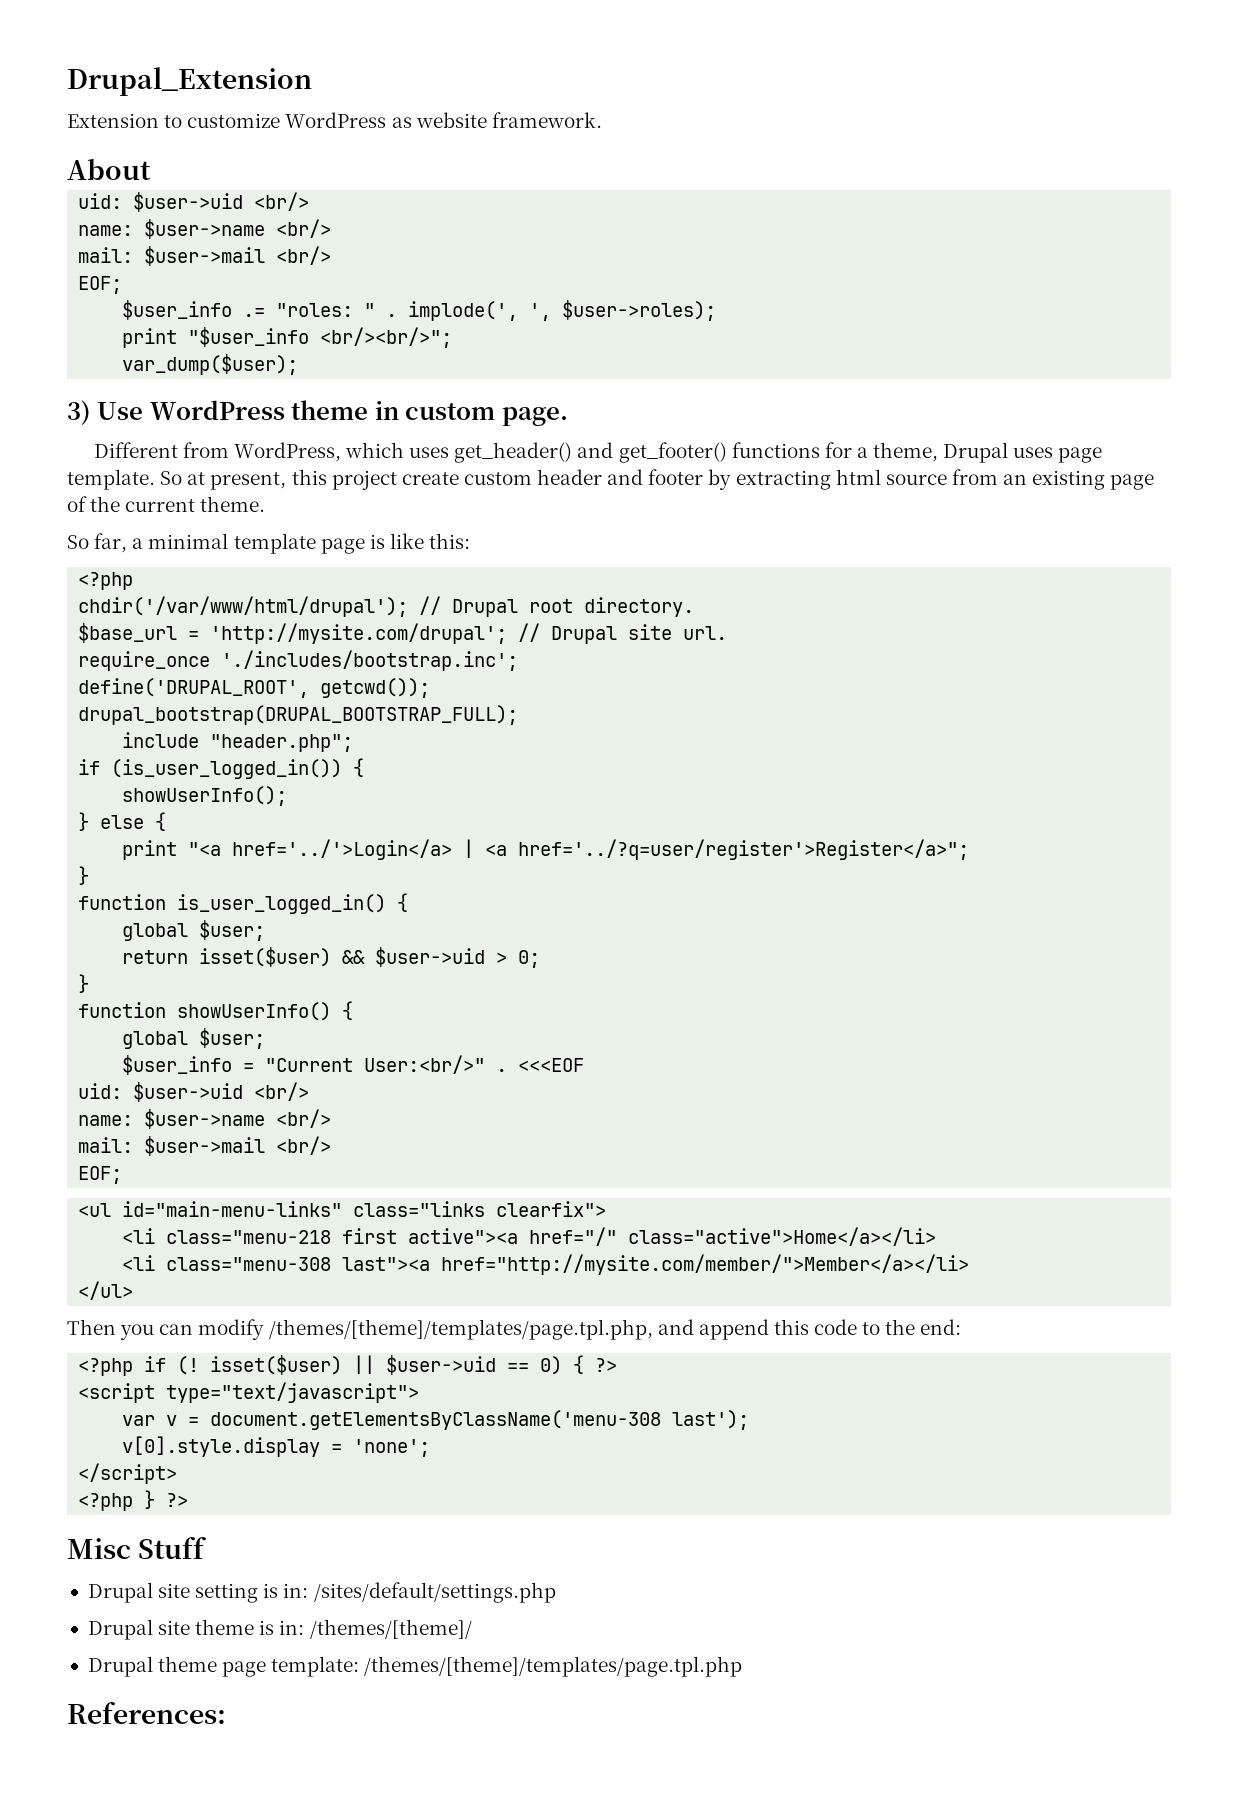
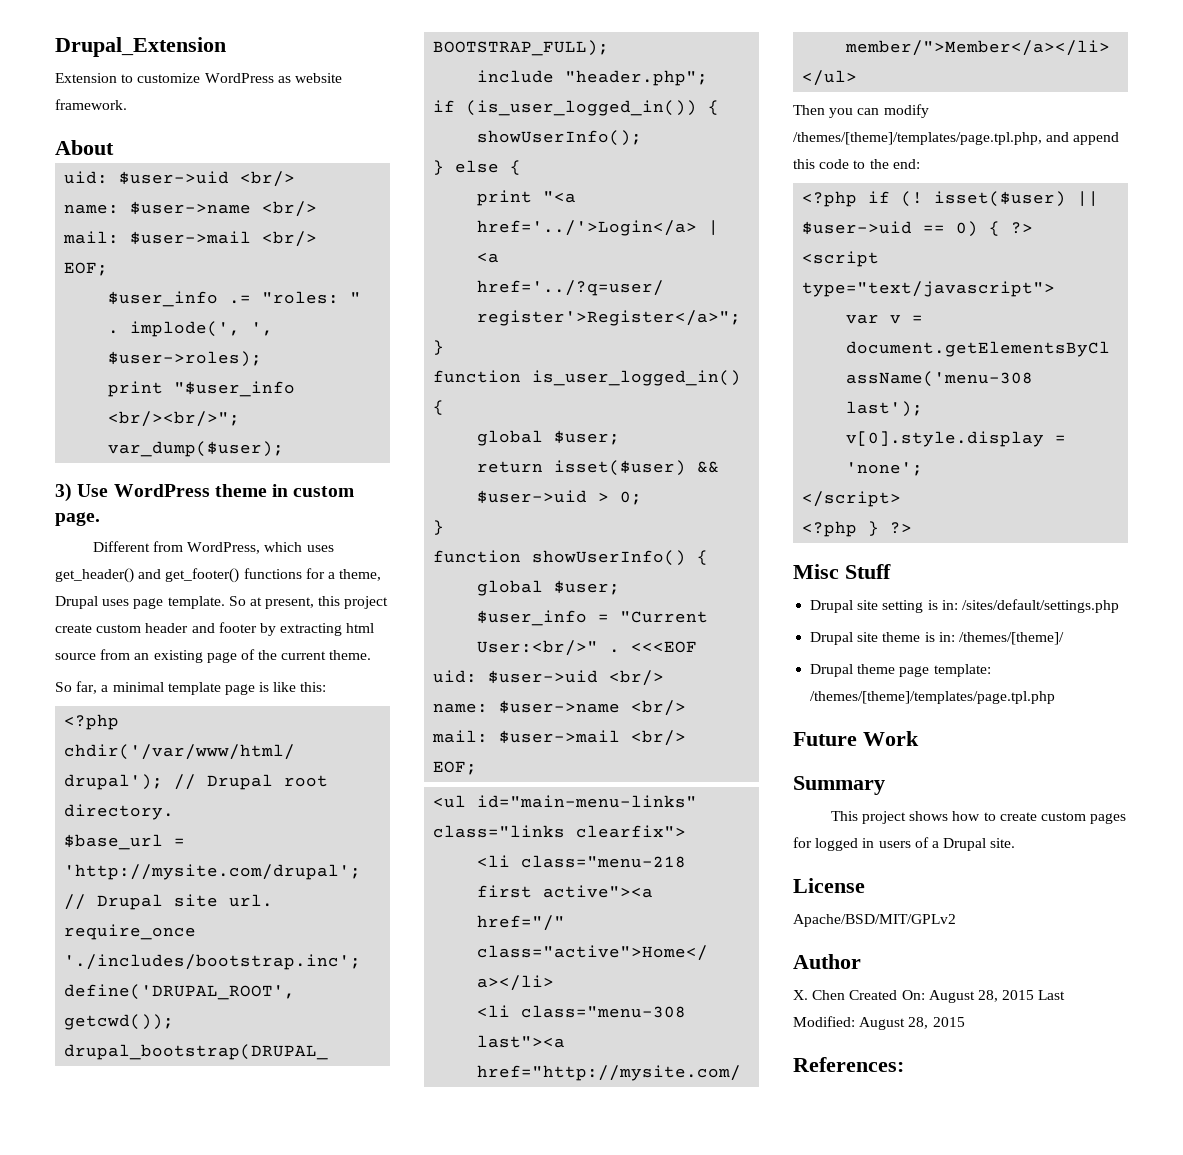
(743, 1666) none -> [793,731,919,746] [793,776,885,795] [830,811,1127,824] [793,837,1016,851] [793,878,865,893] [793,914,956,927] [793,954,861,969] [793,990,1066,1003] [793,1016,965,1030] // Future Work // Summary // This project shows how to create custom pages for logged in users of a Drupal site. // License // Apache/BSD/MIT/GPLv2 // Author // X. Chen Created On: August 28, 2015 Last Modified: August 28, 2015

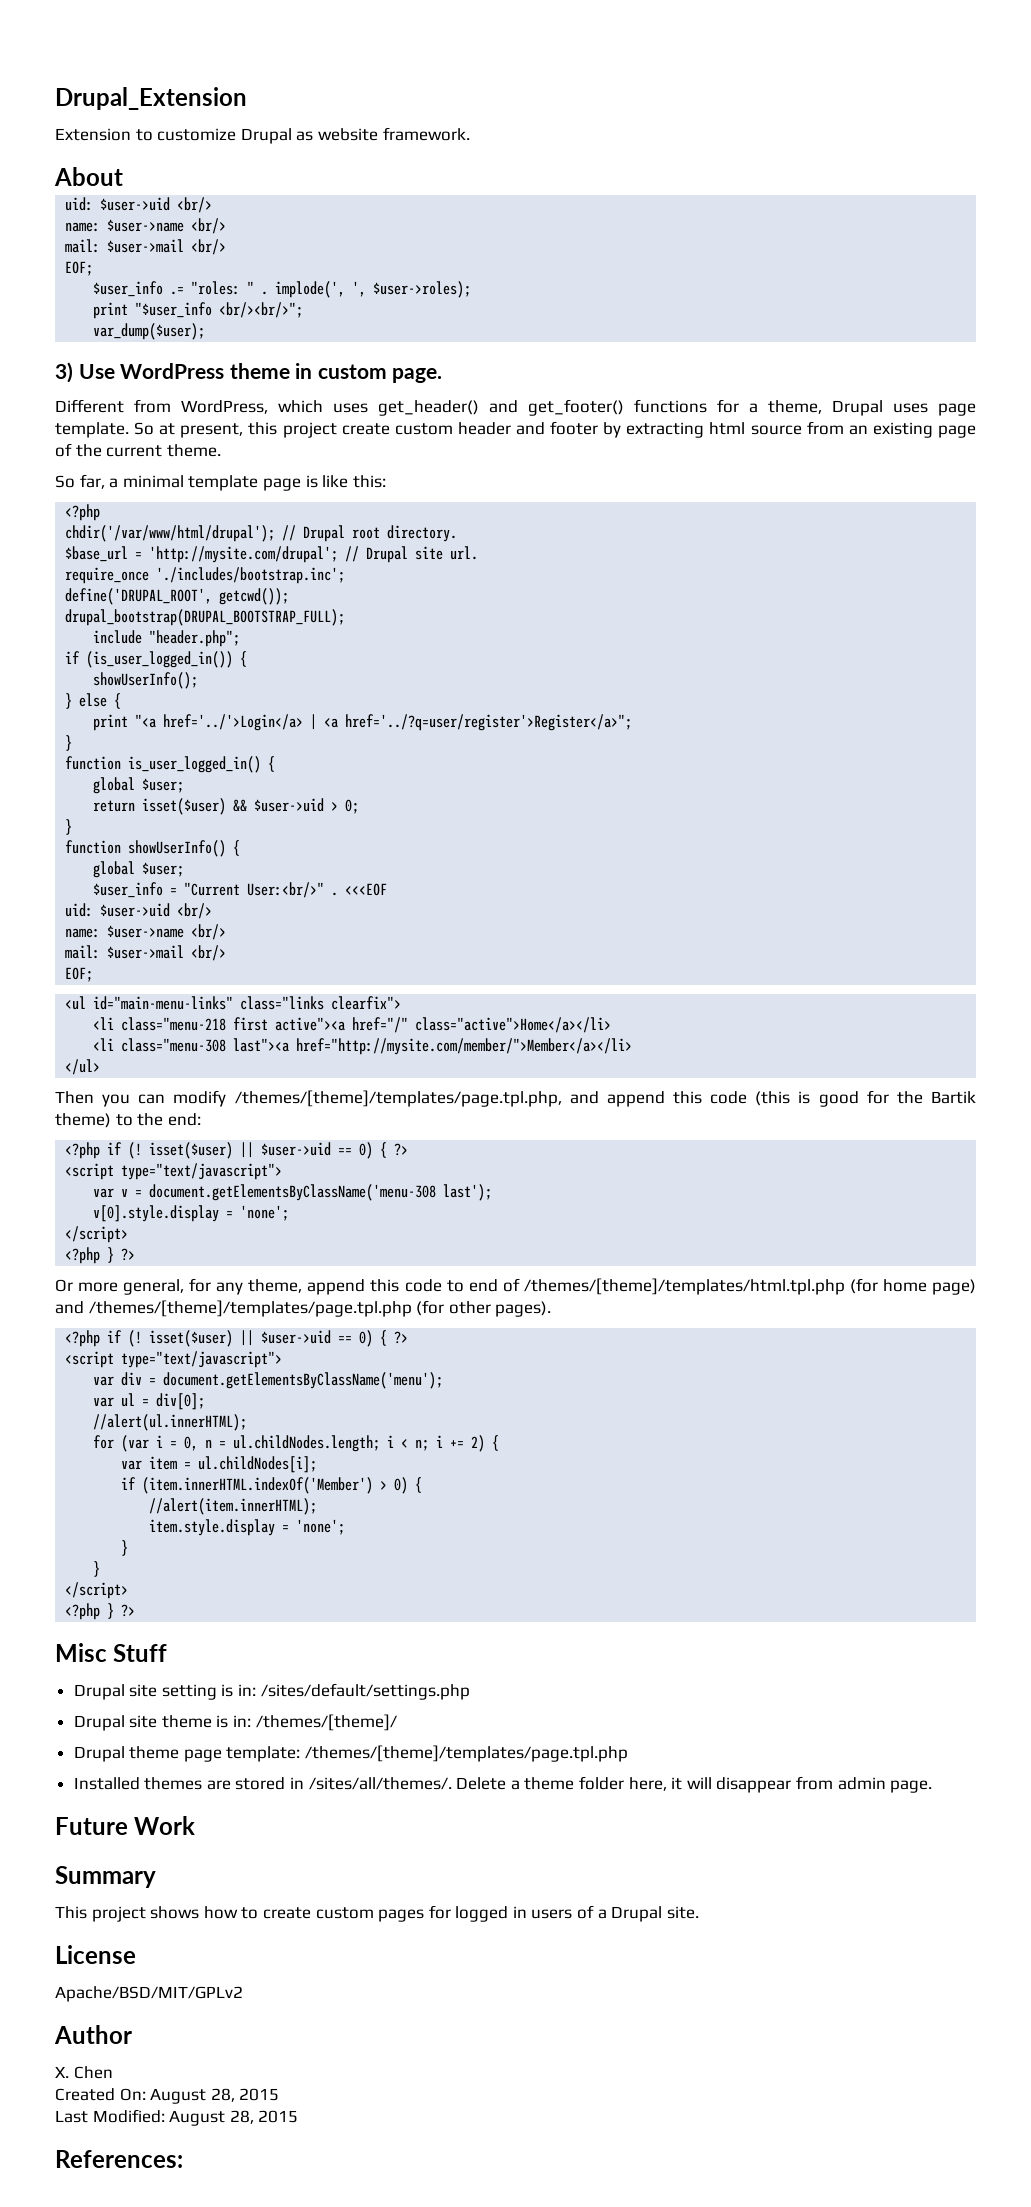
[204,73,274,83] WordPress -> [240,128,292,144] Drupal
(850, 164) none -> [755,1090,976,1107] [55,1113,111,1128] (this is good for the Bartik theme)
(913, 528) none -> [55,1278,977,1295] [55,1300,552,1317] [65,1330,409,1347] [65,1351,283,1368] [93,1372,444,1389] [93,1393,206,1410] [93,1414,248,1431] [93,1435,500,1452] [121,1456,318,1473] [121,1477,423,1494] [149,1498,318,1515] [149,1519,346,1536] [121,1540,129,1556] [93,1561,101,1577] [65,1582,129,1599] [65,1603,136,1620] // Or more general, for any theme, append this code to end of /themes/[theme]/templates/html.tpl.php (for home page) and /themes/[theme]/templates/page.tpl.php (for other pages). // <?php if (! isset($user) || $user->uid == 0) { ?> // <script type="text/javascript"> // var div = document.getElementsByClassName('menu'); // var ul = div[0]; // //alert(ul.innerHTML); // for (var i = 0, n = ul.childNodes.length; i < n; i += 2) { // var item = ul.childNodes[i]; // if (item.innerHTML.indexOf('Member') > 0) { // //alert(item.innerHTML); // item.style.display = 'none'; // } // } // </script> // <?php } ?>
(1056, 697) none -> [73,1776,933,1793] // Installed themes are stored in /sites/all/themes/. Delete a theme folder here, it will disappear from admin page.
(846, 995) none -> (113, 2072) //
(1035, 995) none -> (280, 2094) //

